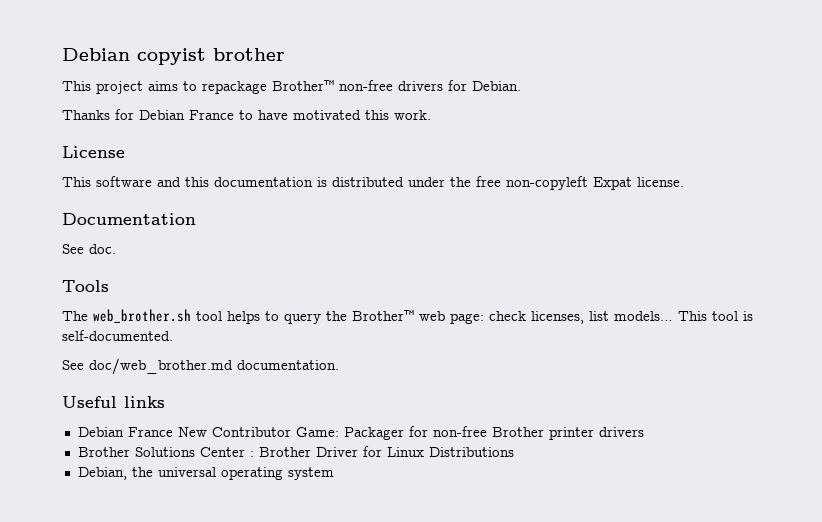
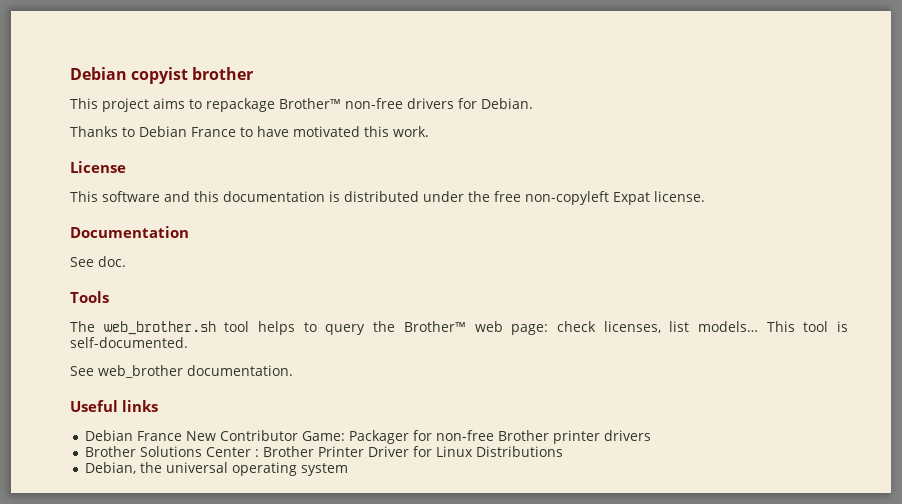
[115,109,134,120] for -> [122,127,135,137] to
[89,358,233,375] doc/web_brother.md -> [98,365,183,378] web_brother
(311, 452) none -> [317,446,364,457] Printer

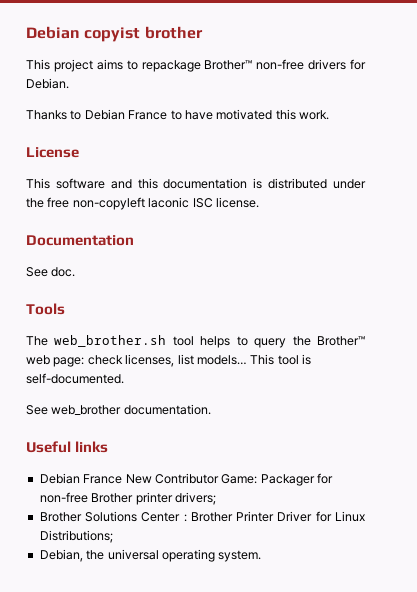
[613,192,650,205] Expat -> [148,197,213,208] laconic ISC
[603,430,651,441] drivers -> [174,492,216,505] drivers;
[475,446,563,457] Distributions -> [39,530,113,543] Distributions;
[300,463,348,476] system -> [218,550,262,562] system.

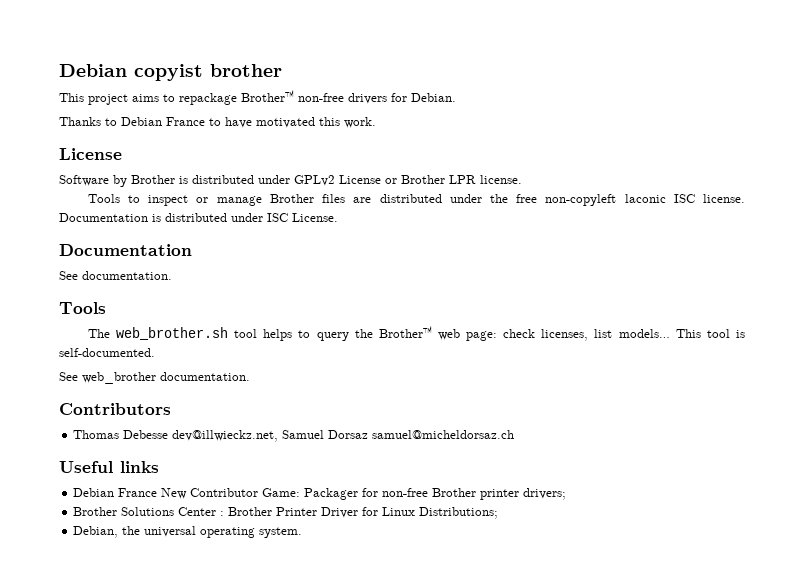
[26,178,263,189] This software and this documentation is -> [59,175,522,187] [87,194,372,206] Software by Brother is distributed under GPLv2 License or Brother LPR license. // Tools to inspect or manage Brother files are
(259, 202) none -> [59,213,338,222] Documentation is distributed under ISC License.
[51,267,76,277] doc. -> [82,271,172,280] documentation.
(211, 409) none -> [59,403,171,415] [73,430,515,442] // Contributors // Thomas Debesse dev@illwieckz.net, Samuel Dorsaz samuel@micheldorsaz.ch

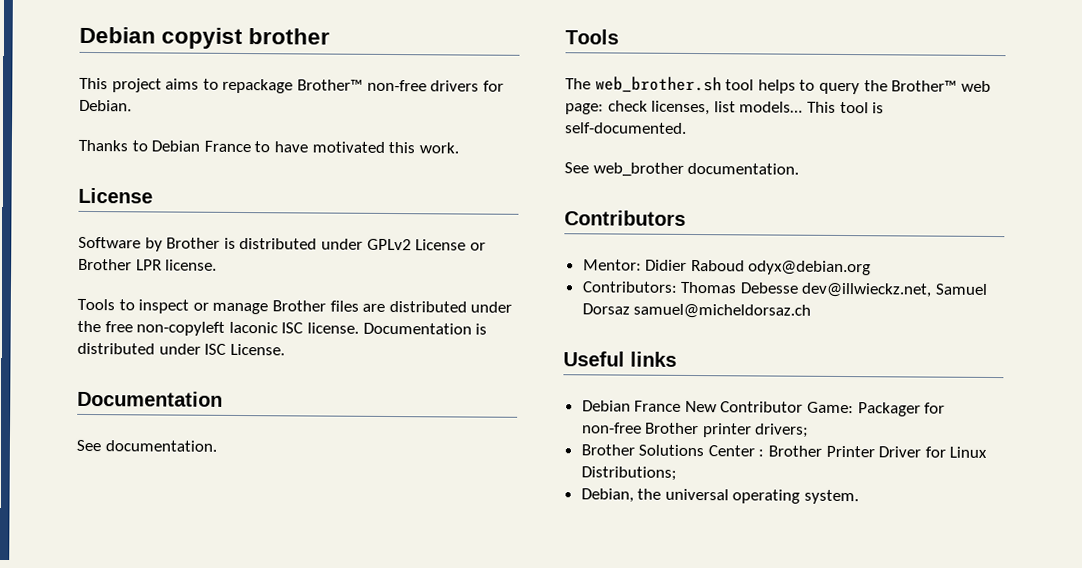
(171, 409) none -> [582,259,872,276] [581,281,678,293] Mentor: Didier Raboud odyx@debian.org // Contributors:

